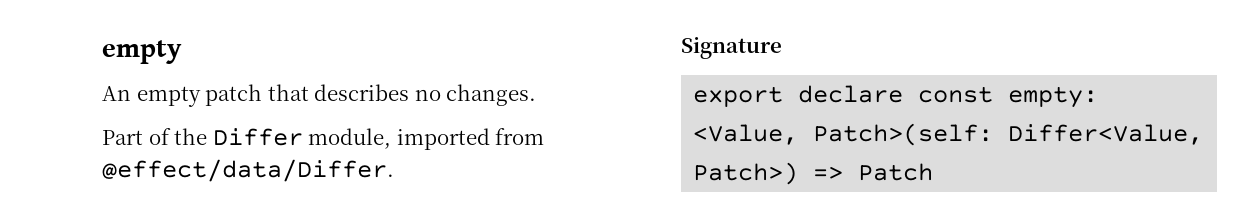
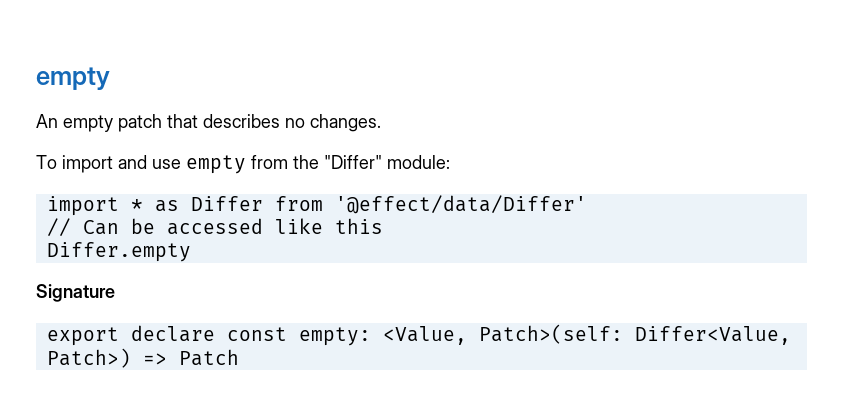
[102,128,545,150] [102,159,394,182] Part of the Differ module, imported from @effect/data/Differ. -> [36,155,450,174] [46,195,587,216] [46,218,383,236] [46,242,191,262] To import and use empty from the "Differ" module: // import * as Differ from '@effect/data/Differ' // // Can be accessed like this // Differ.empty

